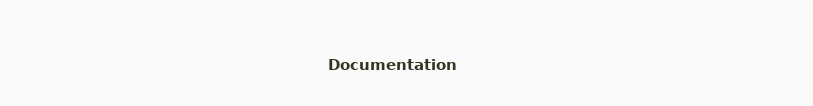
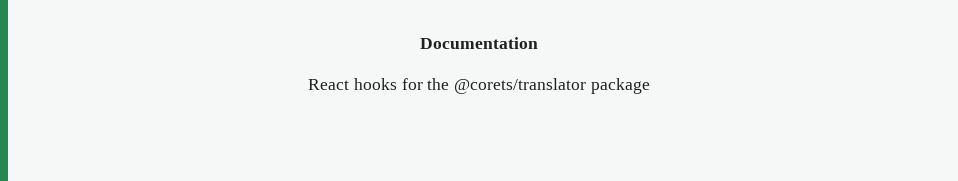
(457, 64) none -> [308,78,650,94] // React hooks for the @corets/translator package

